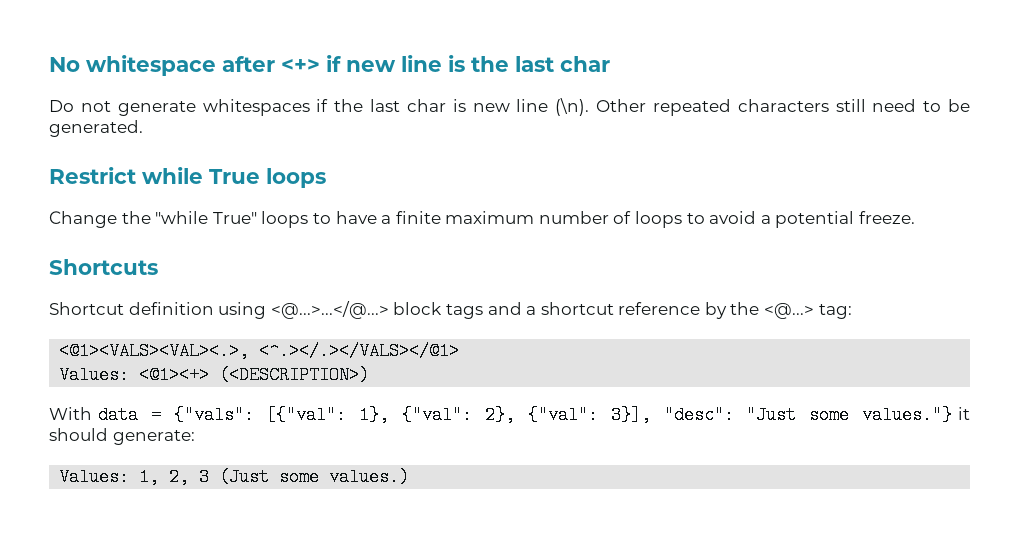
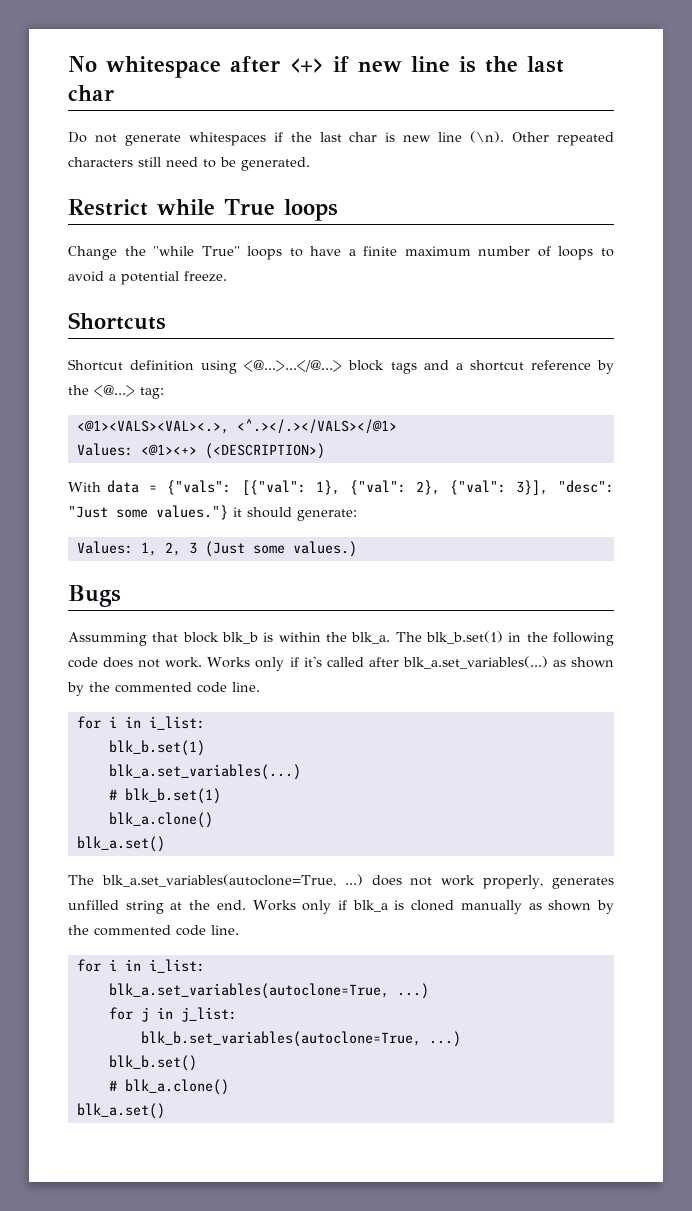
(410, 477) none -> [68,585,121,607] [68,631,614,646] [68,656,614,671] [67,682,260,696] [76,716,205,730] [108,740,205,756] [108,764,301,780] [108,788,221,804] [108,812,213,828] [76,836,165,852] [68,874,615,889] [68,900,614,914] [68,925,239,936] [76,959,205,973] [108,983,429,999] [108,1007,237,1022] [140,1031,461,1047] [108,1055,197,1071] [108,1079,229,1095] [76,1103,165,1119] // Bugs // Assumming that block blk_b is within the blk_a. The blk_b.set(1) in the following code does not work. Works only if it's called after blk_a.set_variables(...) as shown by the commented code line. // for i in i_list: // blk_b.set(1) // blk_a.set_variables(...) // # blk_b.set(1) // blk_a.clone() // blk_a.set() // The blk_a.set_variables(autoclone=True, ...) does not work properly, generates unfilled string at the end. Works only if blk_a is cloned manually as shown by the commented code line. // for i in i_list: // blk_a.set_variables(autoclone=True, ...) // for j in j_list: // blk_b.set_variables(autoclone=True, ...) // blk_b.set() // # blk_a.clone() // blk_a.set()

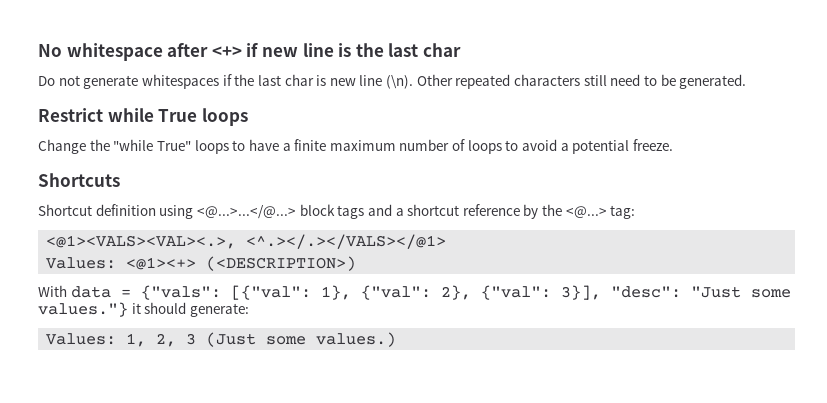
[68,585,121,607] [68,631,614,646] [68,656,614,671] [67,682,260,696] [76,716,205,730] [108,740,205,756] [108,764,301,780] [108,788,221,804] [108,812,213,828] [76,836,165,852] [68,874,615,889] [68,900,614,914] [68,925,239,936] [76,959,205,973] [108,983,429,999] [108,1007,237,1022] [140,1031,461,1047] [108,1055,197,1071] [108,1079,229,1095] [76,1103,165,1119] // Bugs // Assumming that block blk_b is within the blk_a. The blk_b.set(1) in the following code does not work. Works only if it's called after blk_a.set_variables(...) as shown by the commented code line. // for i in i_list: // blk_b.set(1) // blk_a.set_variables(...) // # blk_b.set(1) // blk_a.clone() // blk_a.set() // The blk_a.set_variables(autoclone=True, ...) does not work properly, generates unfilled string at the end. Works only if blk_a is cloned manually as shown by the commented code line. // for i in i_list: // blk_a.set_variables(autoclone=True, ...) // for j in j_list: // blk_b.set_variables(autoclone=True, ...) // blk_b.set() // # blk_a.clone() // blk_a.set() -> (397, 339) none

